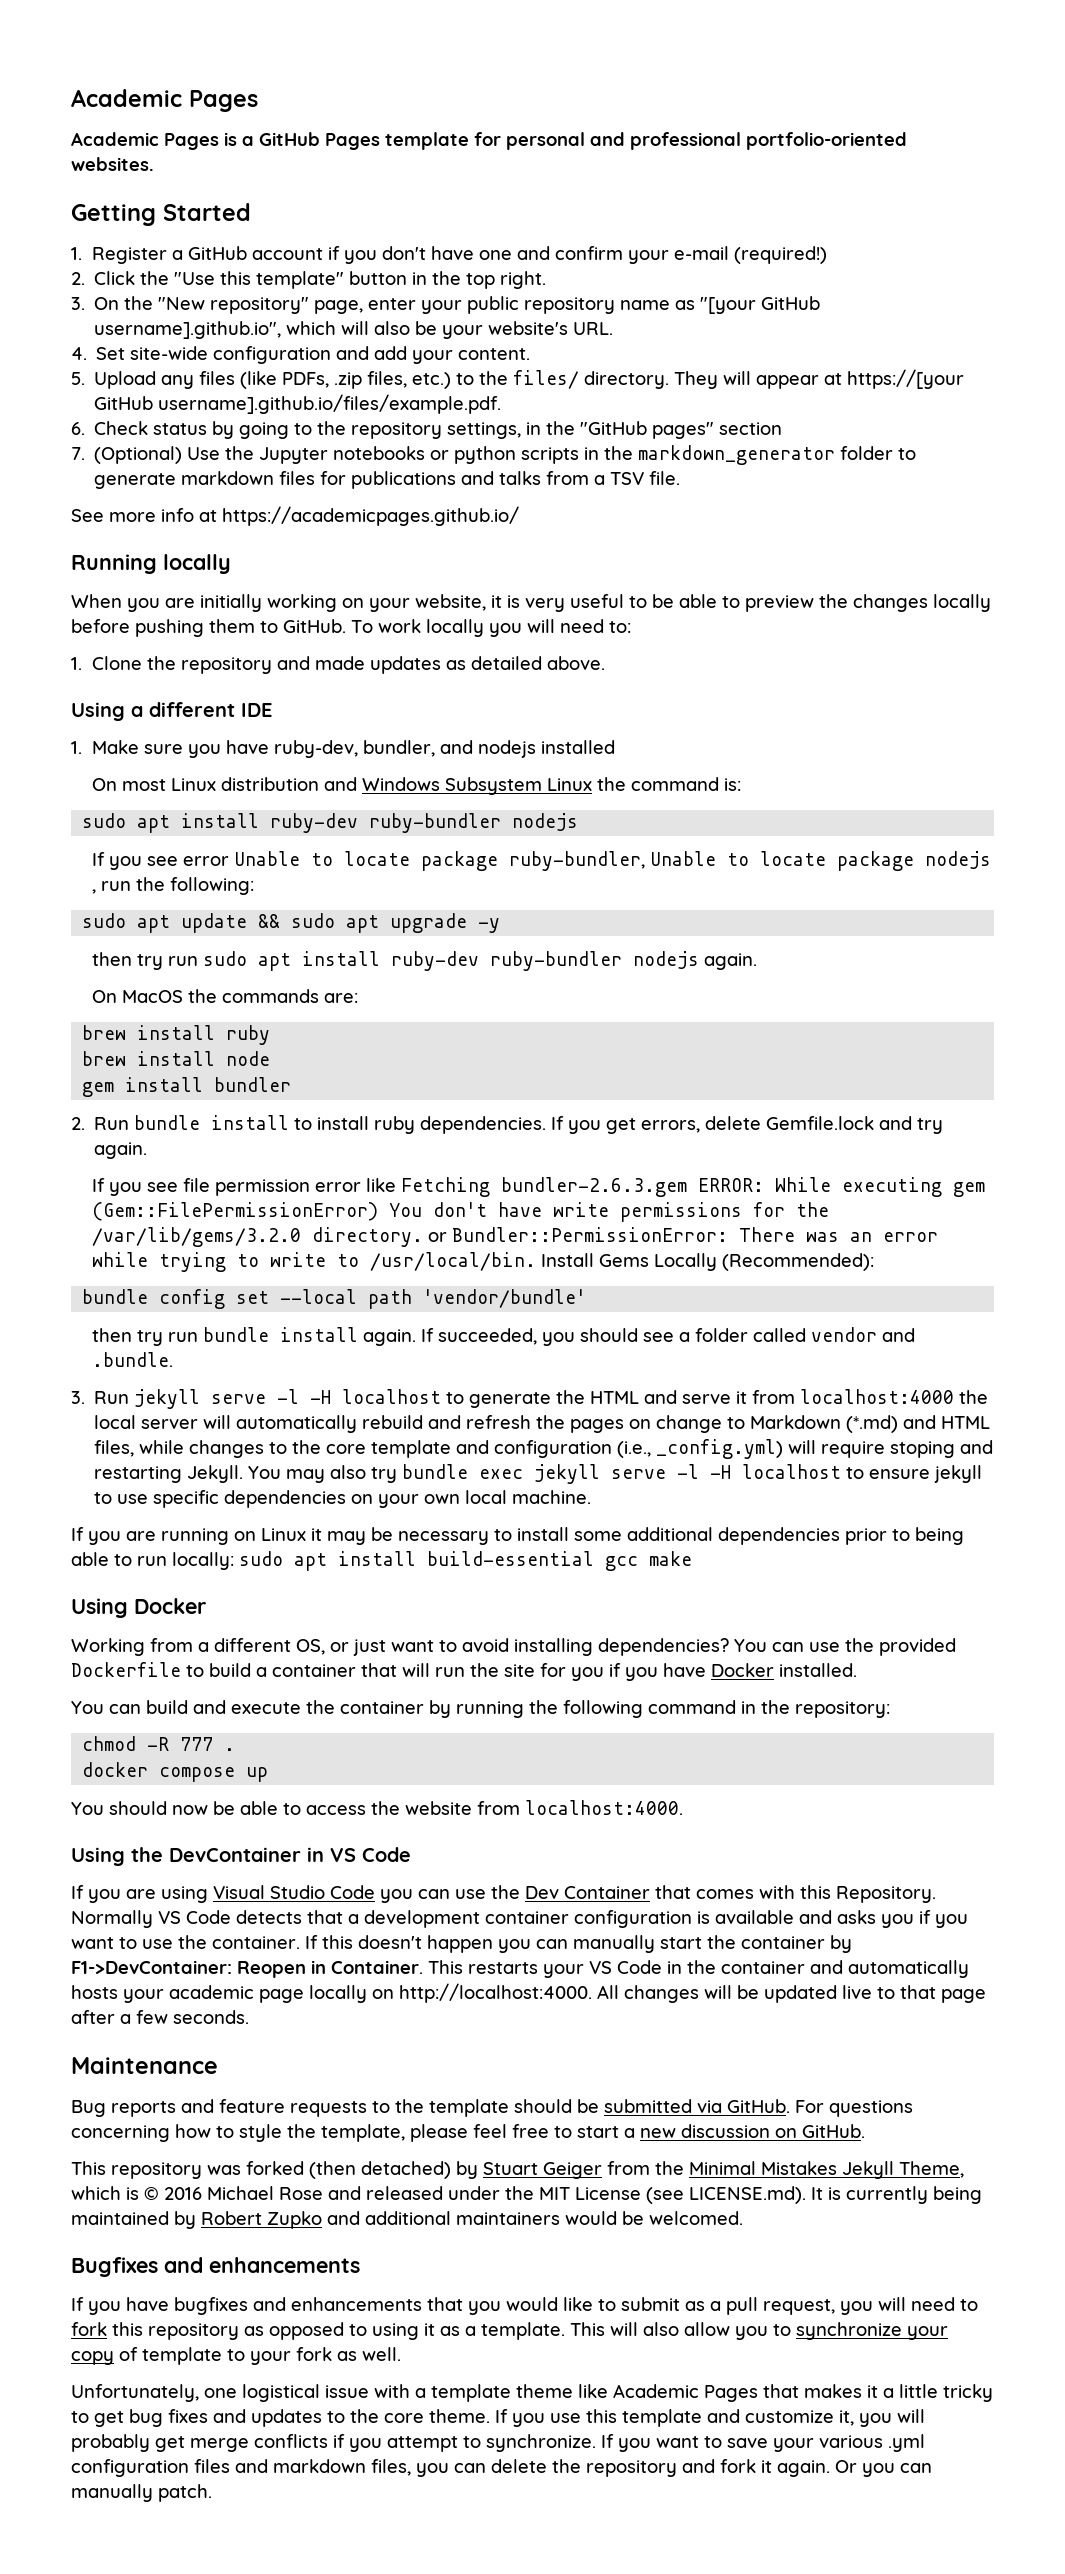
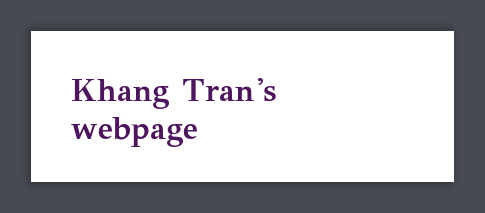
[71,89,258,112] [71,132,907,150] [71,157,154,171] [71,203,251,226] [71,246,827,264] [71,271,547,289] [71,296,821,314] [94,321,614,339] [71,346,531,364] [71,369,965,389] [94,394,502,414] [71,421,783,439] [71,445,917,465] [94,471,681,489] [71,506,519,526] [71,554,231,574] [71,594,991,612] [71,619,631,637] [71,656,605,674] [71,702,272,721] [71,740,615,758] [91,777,741,795] [82,813,579,833] [91,851,991,871] [91,877,254,895] [82,913,501,933] [91,951,757,971] [91,989,358,1003] [82,1025,271,1045] [82,1051,271,1066] [82,1077,292,1097] [71,1115,944,1134] [94,1142,148,1159] [91,1177,985,1197] [91,1202,829,1222] [91,1227,938,1247] [91,1252,874,1272] [82,1289,587,1309] [91,1327,915,1346] [91,1352,173,1367] [71,1389,989,1409] [94,1415,991,1433] [94,1439,994,1459] [94,1464,983,1484] [94,1490,592,1508] [71,1527,964,1545] [71,1551,692,1571] [71,1598,206,1618] [71,1638,956,1656] [71,1662,857,1681] [71,1700,890,1718] [82,1736,236,1751] [82,1762,269,1782] [71,1800,683,1815] [71,1847,411,1866] [71,1885,936,1903] [71,1910,968,1928] [71,1935,852,1953] [71,1960,969,1978] [71,1983,986,2003] [71,2010,249,2024] [71,2057,218,2074] [71,2099,913,2117] [71,2124,865,2142] [71,2161,964,2179] [71,2186,982,2204] [71,2211,743,2229] [71,2257,360,2277] [71,2297,978,2315] [71,2322,948,2340] [71,2347,401,2365] [71,2384,993,2402] [71,2409,925,2427] [71,2434,925,2452] [71,2459,932,2477] [71,2484,212,2502] Academic Pages // Academic Pages is a GitHub Pages template for personal and professional portfolio-oriented websites. // Getting Started // 1. Register a GitHub account if you don't have one and confirm your e-mail (required!) // 2. Click the "Use this template" button in the top right. // 3. On the "New repository" page, enter your public repository name as "[your GitHub username].github.io", which will also be your website's URL. // 4. Set site-wide configuration and add your content. // 5. Upload any files (like PDFs, .zip files, etc.) to the files/ directory. They will appear at https://[your GitHub username].github.io/files/example.pdf. // 6. Check status by going to the repository settings, in the "GitHub pages" section // 7. (Optional) Use the Jupyter notebooks or python scripts in the markdown_generator folder to generate markdown files for publications and talks from a TSV file. // See more info at https://academicpages.github.io/ // Running locally // When you are initially working on your website, it is very useful to be able to preview the changes locally before pushing them to GitHub. To work locally you will need to: // 1. Clone the repository and made updates as detailed above. // Using a different IDE // 1. Make sure you have ruby-dev, bundler, and nodejs installed // On most Linux distribution and Windows Subsystem Linux the command is: // sudo apt install ruby-dev ruby-bundler nodejs // If you see error Unable to locate package ruby-bundler, Unable to locate package nodejs , run the following: // sudo apt update && sudo apt upgrade -y // then try run sudo apt install ruby-dev ruby-bundler nodejs again. // On MacOS the commands are: // brew install ruby // brew install node // gem install bundler // 2. Run bundle install to install ruby dependencies. If you get errors, delete Gemfile.lock and try again. // If you see file permission error like Fetching bundler-2.6.3.gem ERROR: While executing gem (Gem::FilePermissionError) You don't have write permissions for the /var/lib/gems/3.2.0 directory. or Bundler::PermissionError: There was an error while trying to write to /usr/local/bin. Install Gems Locally (Recommended): // bundle config set --local path 'vendor/bundle' // then try run bundle install again. If succeeded, you should see a folder called vendor and .bundle. // 3. Run jekyll serve -l -H localhost to generate the HTML and serve it from localhost:4000 the local server will automatically rebuild and refresh the pages on change to Markdown (*.md) and HTML files, while changes to the core template and configuration (i.e., _config.yml) will require stoping and restarting Jekyll. You may also try bundle exec jekyll serve -l -H localhost to ensure jekyll to use specific dependencies on your own local machine. // If you are running on Linux it may be necessary to install some additional dependencies prior to being able to run locally: sudo apt install build-essential gcc make // Using Docker // Working from a different OS, or just want to avoid installing dependencies? You can use the provided Dockerfile to build a container that will run the site for you if you have Docker installed. // You can build and execute the container by running the following command in the repository: // chmod -R 777 . // docker compose up // You should now be able to access the website from localhost:4000. // Using the DevContainer in VS Code // If you are using Visual Studio Code you can use the Dev Container that comes with this Repository. Normally VS Code detects that a development container configuration is available and asks you if you want to use the container. If this doesn't happen you can manually start the container by F1->DevContainer: Reopen in Container. This restarts your VS Code in the container and automatically hosts your academic page locally on http://localhost:4000. All changes will be updated live to that page after a few seconds. // Maintenance // Bug reports and feature requests to the template should be submitted via GitHub. For questions concerning how to style the template, please feel free to start a new discussion on GitHub. // This repository was forked (then detached) by Stuart Geiger from the Minimal Mistakes Jekyll Theme, which is © 2016 Michael Rose and released under the MIT License (see LICENSE.md). It is currently being maintained by Robert Zupko and additional maintainers would be welcomed. // Bugfixes and enhancements // If you have bugfixes and enhancements that you would like to submit as a pull request, you will need to fork this repository as opposed to using it as a template. This will also allow you to synchronize your copy of template to your fork as well. // Unfortunately, one logistical issue with a template theme like Academic Pages that makes it a little tricky to get bug fixes and updates to the core theme. If you use this template and customize it, you will probably get merge conflicts if you attempt to synchronize. If you want to save your various .yml configuration files and markdown files, you can delete the repository and fork it again. Or you can manually patch. -> [71,78,277,109] [71,117,198,147] Khang Tran's webpage

